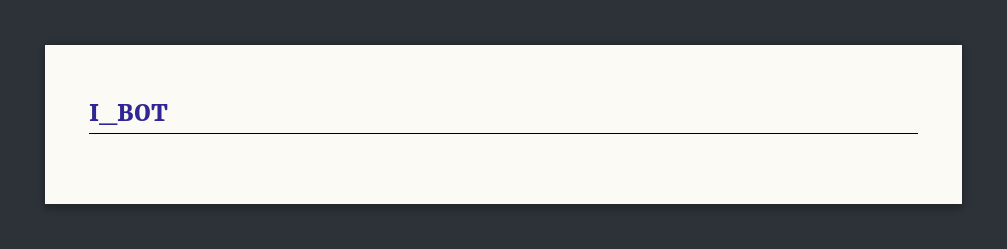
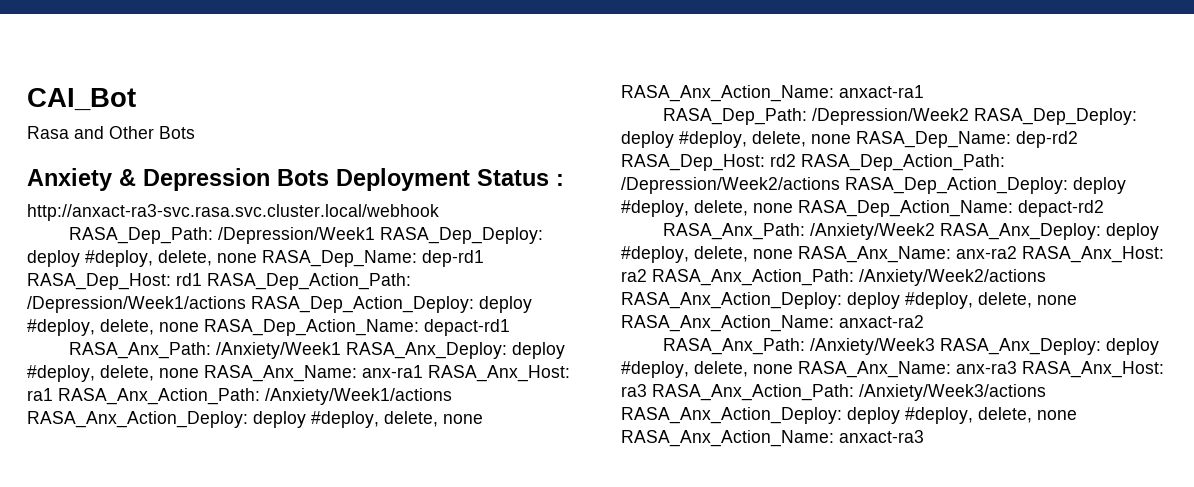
[89,104,168,125] I_BOT -> [27,88,136,111] [27,126,195,139] [27,168,564,191] [27,204,439,221] [68,227,543,244] [27,250,484,267] [27,273,411,290] [27,296,532,313] [27,319,510,336] [68,342,565,359] [27,365,570,382] [27,388,452,405] [27,411,483,428] [621,85,924,102] [662,108,1137,125] [621,131,1078,148] [621,154,1005,171] [621,177,1126,194] [621,200,1104,217] [662,223,1159,240] [621,246,1164,263] [621,269,1046,286] [621,292,1077,309] [621,315,924,332] [662,338,1159,355] [621,361,1164,378] [621,384,1046,401] [621,407,1077,424] [621,430,924,447] CAI_Bot // Rasa and Other Bots // Anxiety & Depression Bots Deployment Status : // http://anxact-ra3-svc.rasa.svc.cluster.local/webhook // RASA_Dep_Path: /Depression/Week1 RASA_Dep_Deploy: deploy #deploy, delete, none RASA_Dep_Name: dep-rd1 RASA_Dep_Host: rd1 RASA_Dep_Action_Path: /Depression/Week1/actions RASA_Dep_Action_Deploy: deploy #deploy, delete, none RASA_Dep_Action_Name: depact-rd1 // RASA_Anx_Path: /Anxiety/Week1 RASA_Anx_Deploy: deploy #deploy, delete, none RASA_Anx_Name: anx-ra1 RASA_Anx_Host: ra1 RASA_Anx_Action_Path: /Anxiety/Week1/actions RASA_Anx_Action_Deploy: deploy #deploy, delete, none RASA_Anx_Action_Name: anxact-ra1 // RASA_Dep_Path: /Depression/Week2 RASA_Dep_Deploy: deploy #deploy, delete, none RASA_Dep_Name: dep-rd2 RASA_Dep_Host: rd2 RASA_Dep_Action_Path: /Depression/Week2/actions RASA_Dep_Action_Deploy: deploy #deploy, delete, none RASA_Dep_Action_Name: depact-rd2 // RASA_Anx_Path: /Anxiety/Week2 RASA_Anx_Deploy: deploy #deploy, delete, none RASA_Anx_Name: anx-ra2 RASA_Anx_Host: ra2 RASA_Anx_Action_Path: /Anxiety/Week2/actions RASA_Anx_Action_Deploy: deploy #deploy, delete, none RASA_Anx_Action_Name: anxact-ra2 // RASA_Anx_Path: /Anxiety/Week3 RASA_Anx_Deploy: deploy #deploy, delete, none RASA_Anx_Name: anx-ra3 RASA_Anx_Host: ra3 RASA_Anx_Action_Path: /Anxiety/Week3/actions RASA_Anx_Action_Deploy: deploy #deploy, delete, none RASA_Anx_Action_Name: anxact-ra3

